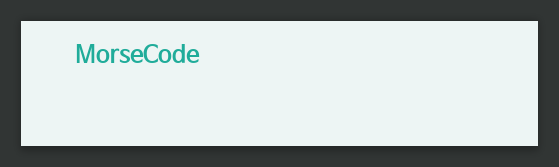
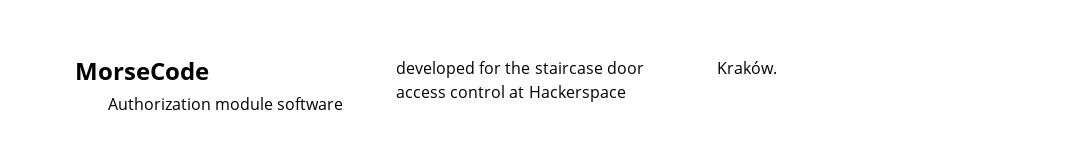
(200, 54) none -> [107,97,344,110] [396,61,644,78] [396,85,626,102] [717,61,777,74] // Authorization module software developed for the staircase door access control at Hackerspace Kraków.

